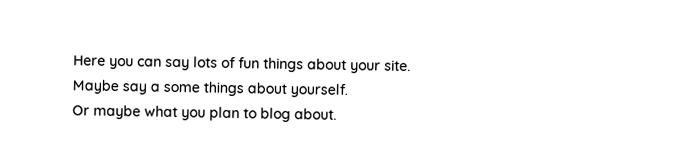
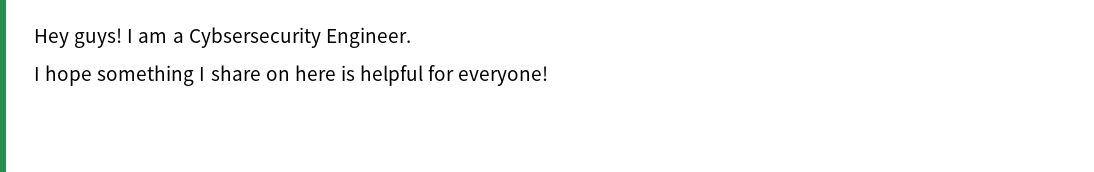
[73,55,411,74] [72,79,348,99] [72,104,337,123] Here you can say lots of fun things about your site. // Maybe say a some things about yourself. // Or maybe what you plan to blog about. -> [34,27,411,48] [34,65,549,86] Hey guys! I am a Cybsersecurity Engineer. // I hope something I share on here is helpful for everyone!

